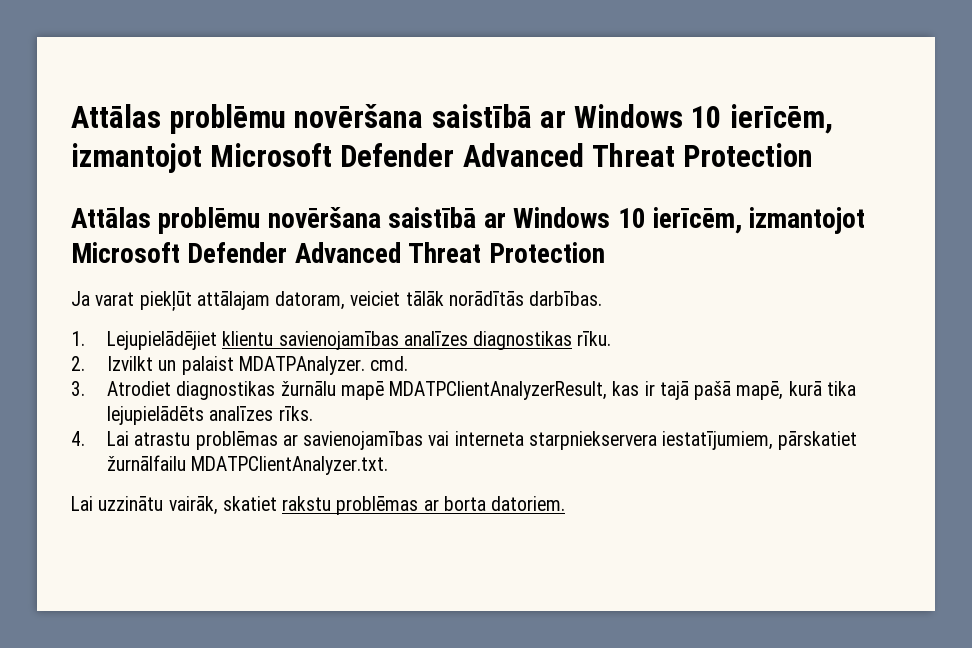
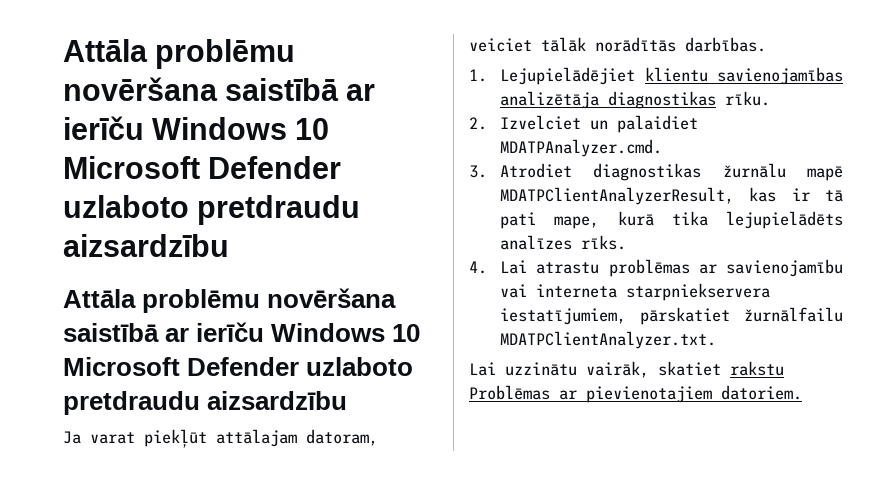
[71,104,833,134] [71,143,814,173] [71,207,866,234] [71,242,605,263] Attālas problēmu novēršana saistībā ar Windows 10 ierīcēm, izmantojot Microsoft Defender Advanced Threat Protection // Attālas problēmu novēršana saistībā ar Windows 10 ierīcēm, izmantojot Microsoft Defender Advanced Threat Protection -> [63,39,296,69] [63,77,376,101] [63,116,330,140] [63,156,342,179] [63,195,361,225] [63,234,229,257] [63,288,397,313] [63,322,421,342] [63,357,414,376] [63,391,348,415] Attāla problēmu novēršana saistībā ar ierīču Windows 10 Microsoft Defender uzlaboto pretdraudu aizsardzību // Attāla problēmu novēršana saistībā ar ierīču Windows 10 Microsoft Defender uzlaboto pretdraudu aizsardzību
[403,331,468,346] analīzes -> [500,91,600,109] analizētāja
[107,356,409,375] Izvilkt un palaist MDATPAnalyzer. cmd. -> [500,115,699,133] [500,139,663,157] Izvelciet un palaidiet MDATPAnalyzer.cmd.
[659,381,784,400] tajā pašā mapē, -> [825,190,843,202] [500,212,600,229] tā pati mape,
[303,431,424,450] savienojamības -> [726,259,843,277] savienojamību
[336,496,486,515] problēmas ar borta -> [469,385,712,403] Problēmas ar pievienotajiem

